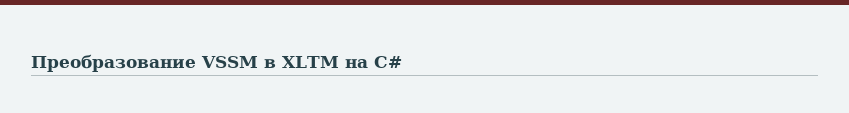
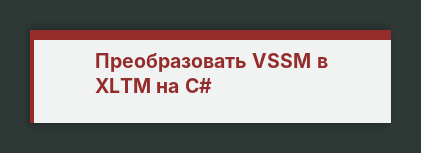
[31,54,196,72] Преобразование -> [95,53,247,72] Преобразовать

